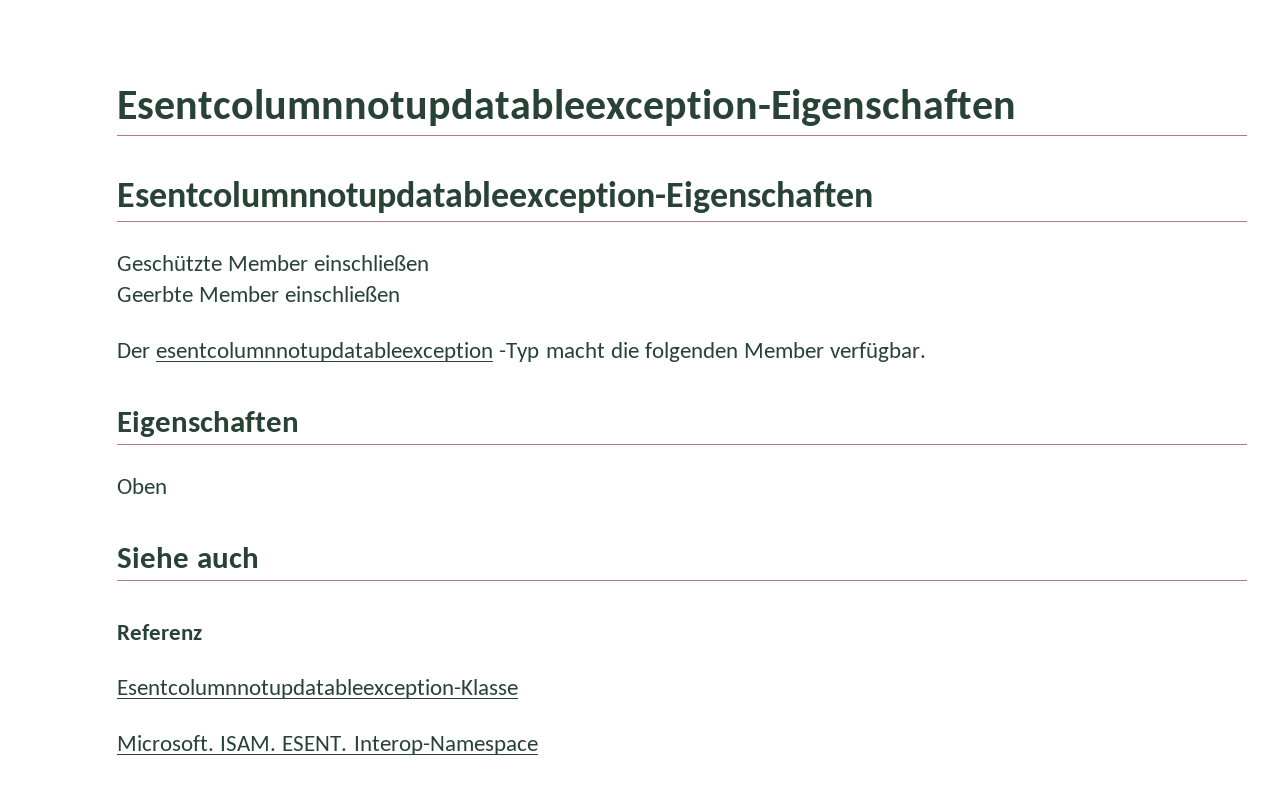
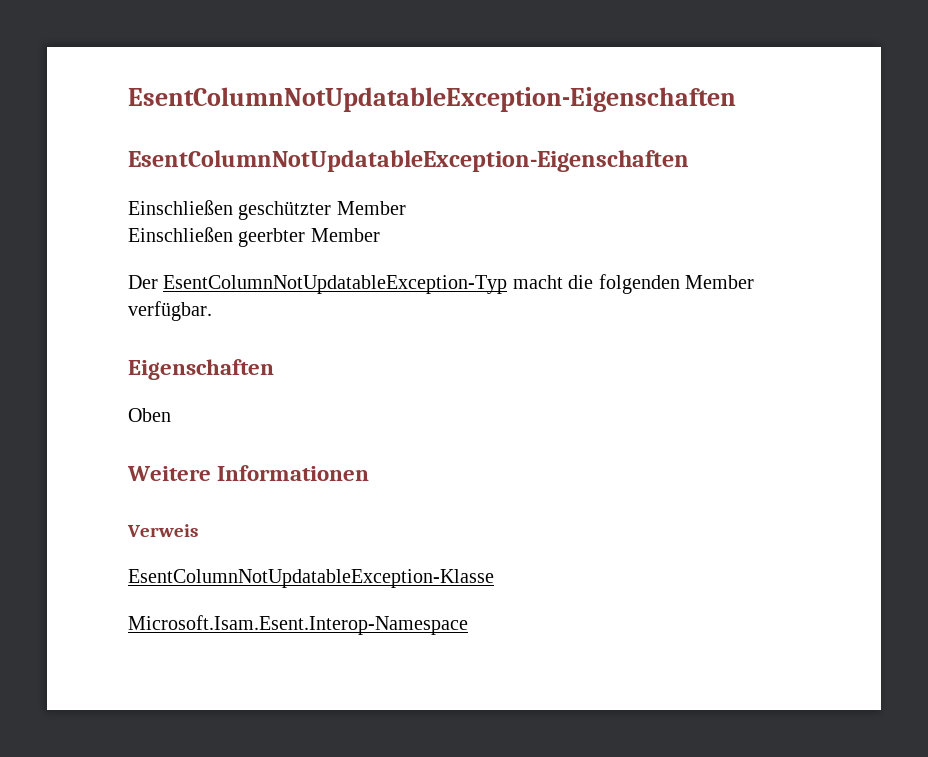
[117,89,1016,126] [117,181,873,213] [117,255,430,271] [117,286,401,302] Esentcolumnnotupdatableexception-Eigenschaften // Esentcolumnnotupdatableexception-Eigenschaften // Geschützte Member einschließen // Geerbte Member einschließen -> [128,87,736,112] [128,150,689,172] [128,200,406,220] [128,227,380,247] EsentColumnNotUpdatableException-Eigenschaften // EsentColumnNotUpdatableException-Eigenschaften // Einschließen geschützter Member // Einschließen geerbter Member
[156,342,540,362] esentcolumnnotupdatableexception -Typ -> [163,275,508,294] EsentColumnNotUpdatableException-Typ
[117,547,260,568] [117,624,202,640] [117,679,518,699] [117,735,538,755] Siehe auch // Referenz // Esentcolumnnotupdatableexception-Klasse // Microsoft. ISAM. ESENT. Interop-Namespace -> [127,465,370,481] [127,524,198,537] [128,569,494,588] [128,615,468,635] Weitere Informationen // Verweis // EsentColumnNotUpdatableException-Klasse // Microsoft.Isam.Esent.Interop-Namespace

